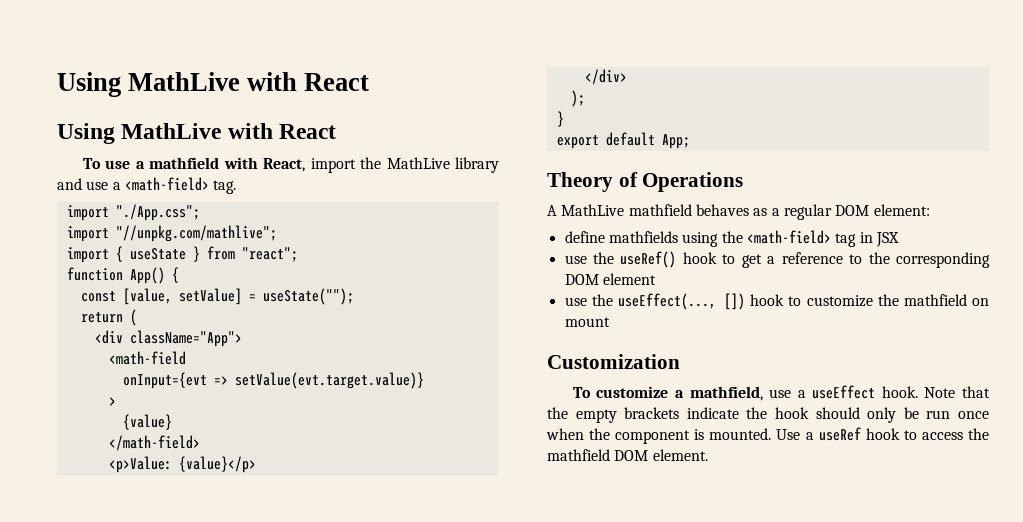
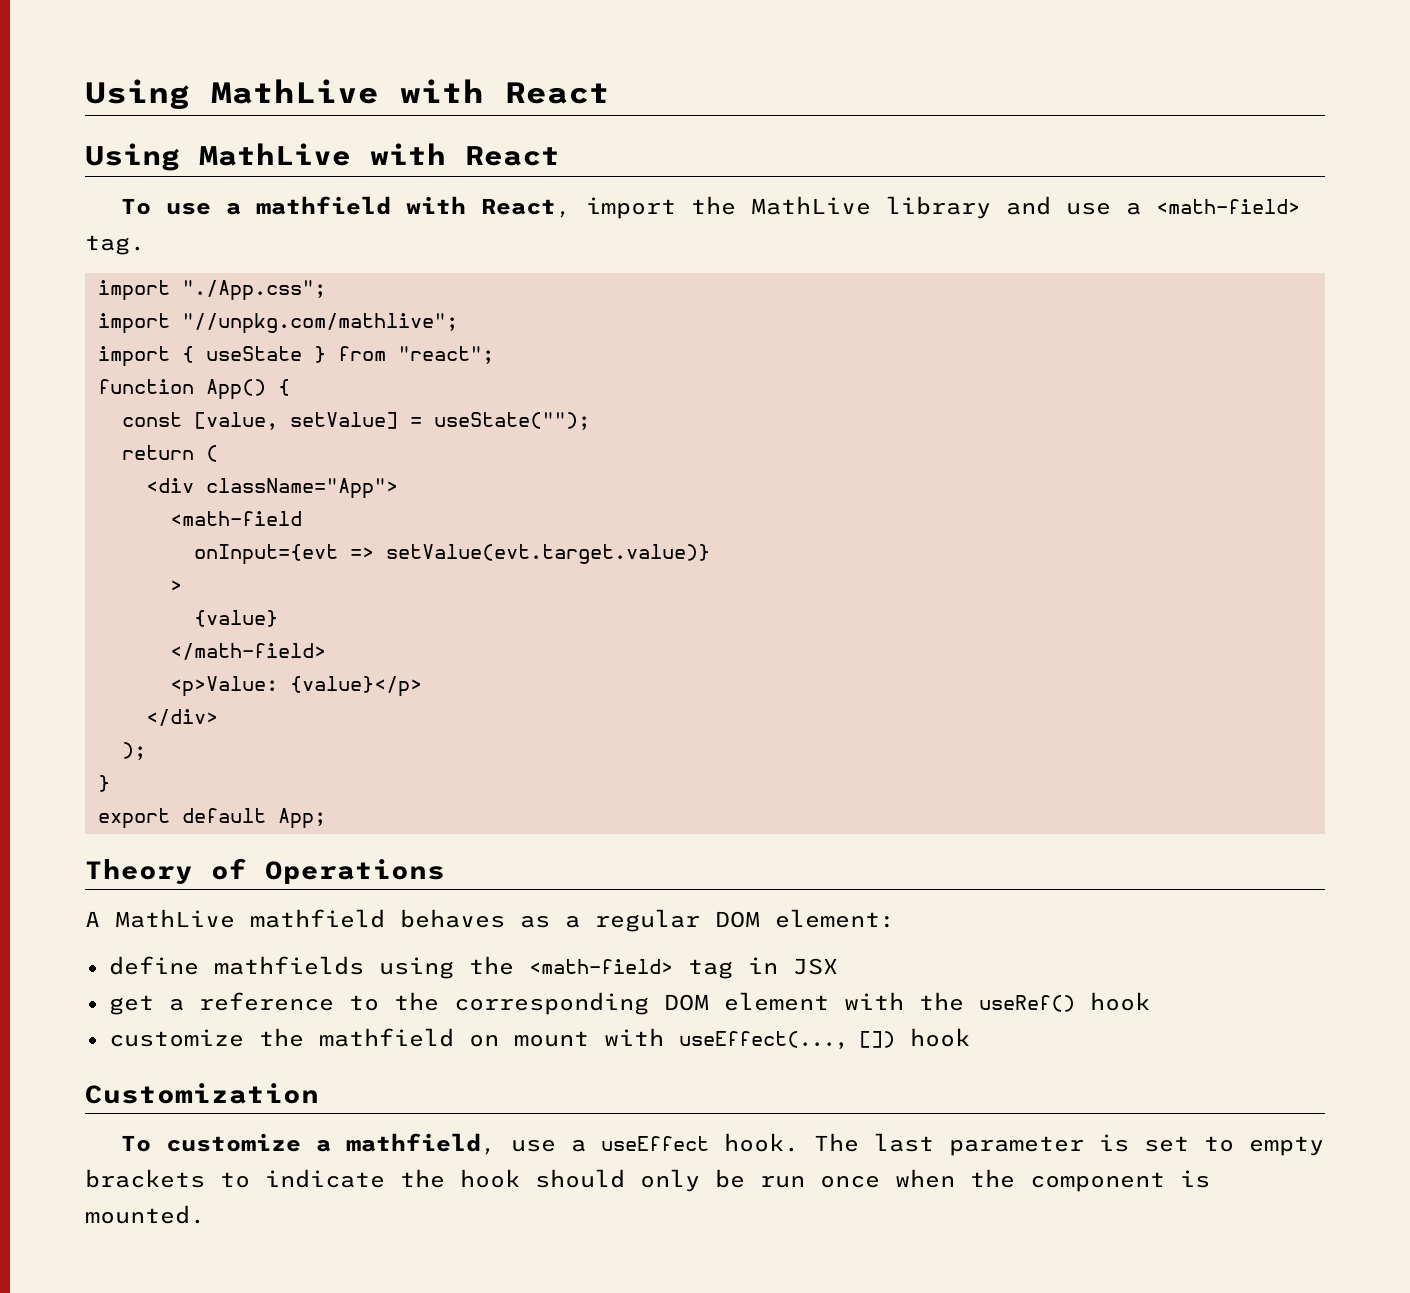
[564,251,736,268] use the useRef() hook to -> (838, 966) none
[564,293,802,310] // use the useEffect(..., []) hook to -> [843,992,1150,1012] with the useRef() hook //
(610, 322) none -> [603,1028,970,1049] with useEffect(..., []) hook
[924,386,990,398] [547,407,568,419] Note that the -> [813,1133,1234,1156] The last parameter is set to
(680, 413) none -> [220,1172,250,1188] to
[776,427,989,441] [547,449,708,461] Use a useRef hook to access the mathfield DOM element. -> (205, 1214) none

